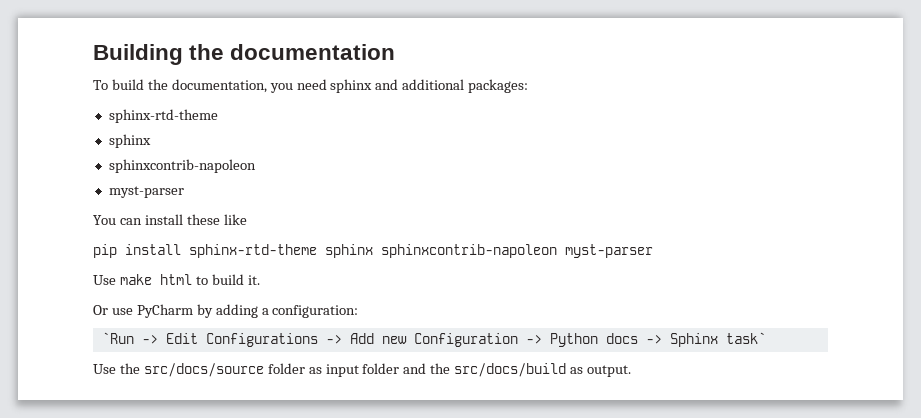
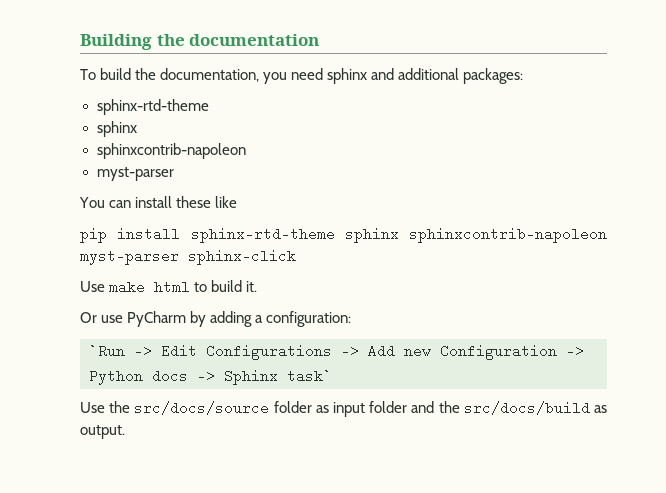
(653, 251) none -> [188,249,296,265] sphinx-click

